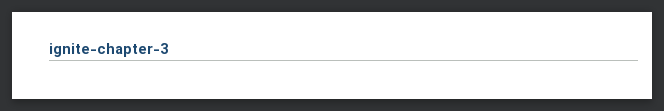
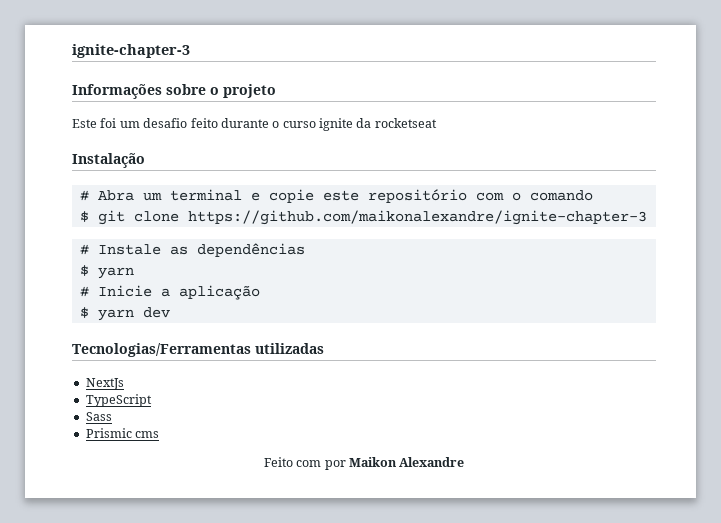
(168, 50) none -> [72,84,276,99] [72,118,437,131] [72,153,145,168] [79,189,593,203] [79,210,647,225] [79,243,305,257] [79,265,134,279] [79,285,260,300] [79,307,170,321] [72,343,324,357] [85,378,124,390] [85,394,152,407] [85,412,112,421] [85,428,160,438] [263,457,465,470] // Informações sobre o projeto // Este foi um desafio feito durante o curso ignite da rocketseat // Instalação // # Abra um terminal e copie este repositório com o comando // $ git clone https://github.com/maikonalexandre/ignite-chapter-3 // # Instale as dependências // $ yarn // # Inicie a aplicação // $ yarn dev // Tecnologias/Ferramentas utilizadas // NextJs // TypeScript // Sass // Prismic cms // Feito com por Maikon Alexandre

